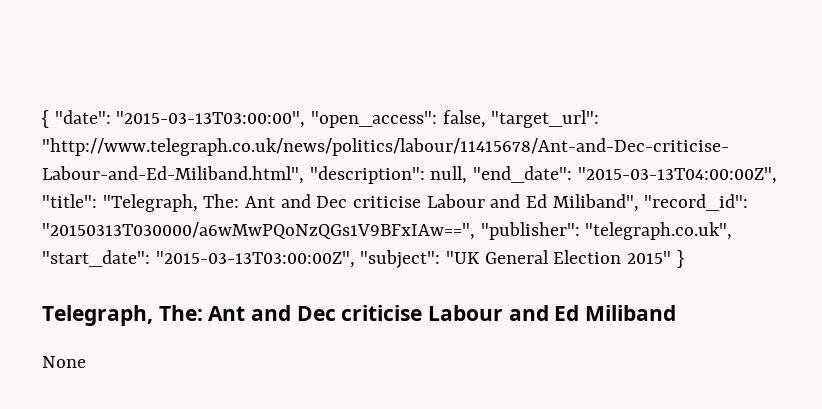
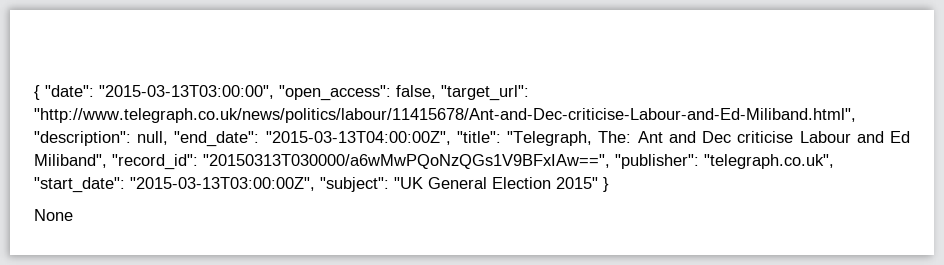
[42,305,677,326] // Telegraph, The: Ant and Dec criticise Labour and Ed Miliband -> (609, 184) none

